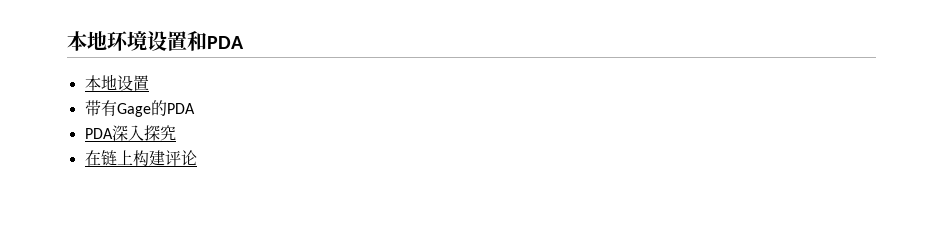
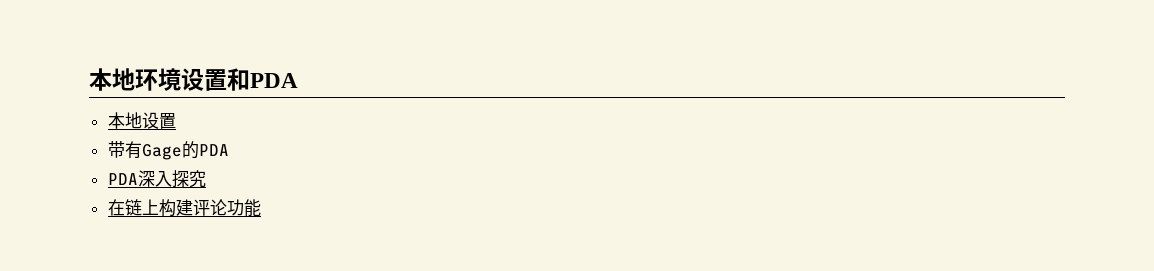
(197, 158) none -> [226,199,261,217] 功能

